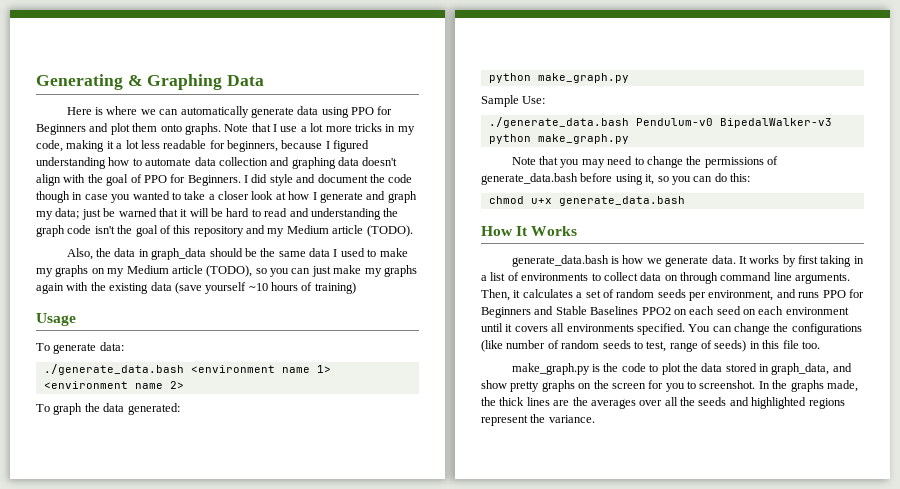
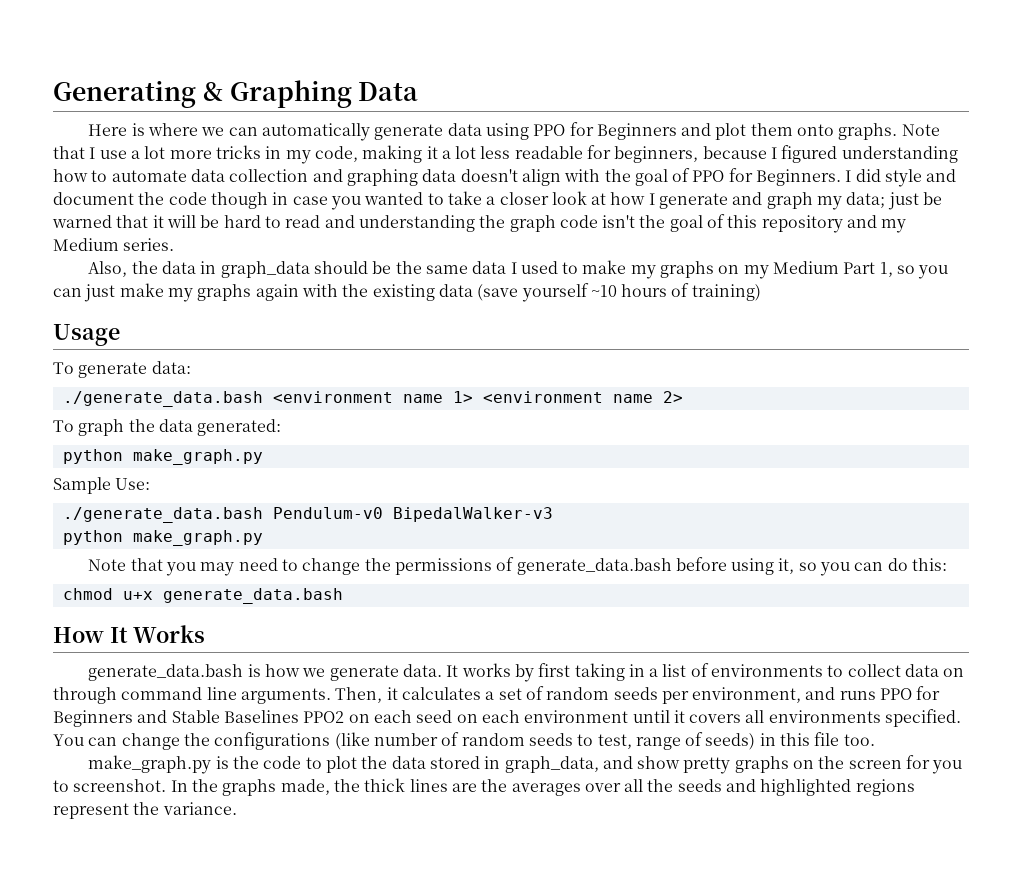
[332,225,413,237] article (TODO). -> [123,238,175,251] series.
[171,265,253,277] article (TODO), -> [843,262,893,277] Part 1,

